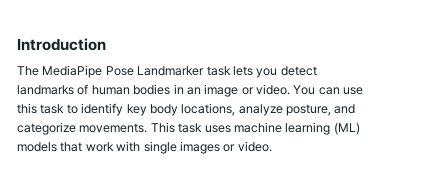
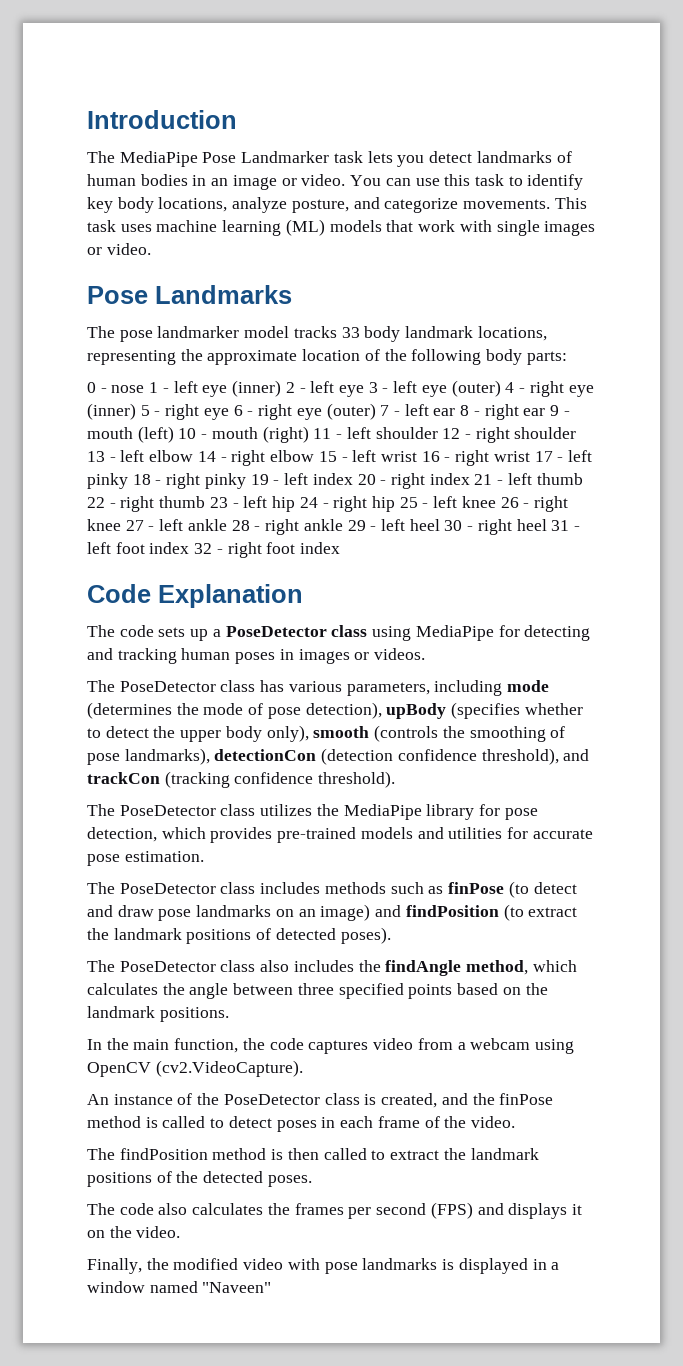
(272, 146) none -> [87,285,292,304] [87,326,547,342] [87,349,567,365] [87,380,594,397] [87,403,570,420] [87,426,577,443] [87,450,593,466] [87,473,583,489] [87,496,569,512] [87,519,581,535] [87,542,341,558] [87,584,303,608] [87,625,591,641] [87,648,426,664] [87,680,550,696] [87,702,583,719] [87,725,566,742] [87,748,590,765] [87,771,396,788] [87,804,538,820] [87,827,593,843] [87,851,204,866] [87,881,577,898] [87,904,578,921] [87,927,391,944] [87,960,577,976] [87,983,548,999] [87,1006,229,1022] [87,1038,574,1054] [87,1060,303,1077] [87,1093,554,1108] [87,1116,515,1132] [87,1148,539,1160] [87,1171,312,1187] [87,1202,582,1219] [87,1226,181,1238] [87,1258,560,1274] [87,1281,272,1293] // Pose Landmarks // The pose landmarker model tracks 33 body landmark locations, representing the approximate location of the following body parts: // 0 - nose 1 - left eye (inner) 2 - left eye 3 - left eye (outer) 4 - right eye (inner) 5 - right eye 6 - right eye (outer) 7 - left ear 8 - right ear 9 - mouth (left) 10 - mouth (right) 11 - left shoulder 12 - right shoulder 13 - left elbow 14 - right elbow 15 - left wrist 16 - right wrist 17 - left pinky 18 - right pinky 19 - left index 20 - right index 21 - left thumb 22 - right thumb 23 - left hip 24 - right hip 25 - left knee 26 - right knee 27 - left ankle 28 - right ankle 29 - left heel 30 - right heel 31 - left foot index 32 - right foot index // Code Explanation // The code sets up a PoseDetector class using MediaPipe for detecting and tracking human poses in images or videos. // The PoseDetector class has various parameters, including mode (determines the mode of pose detection), upBody (specifies whether to detect the upper body only), smooth (controls the smoothing of pose landmarks), detectionCon (detection confidence threshold), and trackCon (tracking confidence threshold). // The PoseDetector class utilizes the MediaPipe library for pose detection, which provides pre-trained models and utilities for accurate pose estimation. // The PoseDetector class includes methods such as finPose (to detect and draw pose landmarks on an image) and findPosition (to extract the landmark positions of detected poses). // The PoseDetector class also includes the findAngle method, which calculates the angle between three specified points based on the landmark positions. // In the main function, the code captures video from a webcam using OpenCV (cv2.VideoCapture). // An instance of the PoseDetector class is created, and the finPose method is called to detect poses in each frame of the video. // The findPosition method is then called to extract the landmark positions of the detected poses. // The code also calculates the frames per second (FPS) and displays it on the video. // Finally, the modified video with pose landmarks is displayed in a window named "Naveen"

